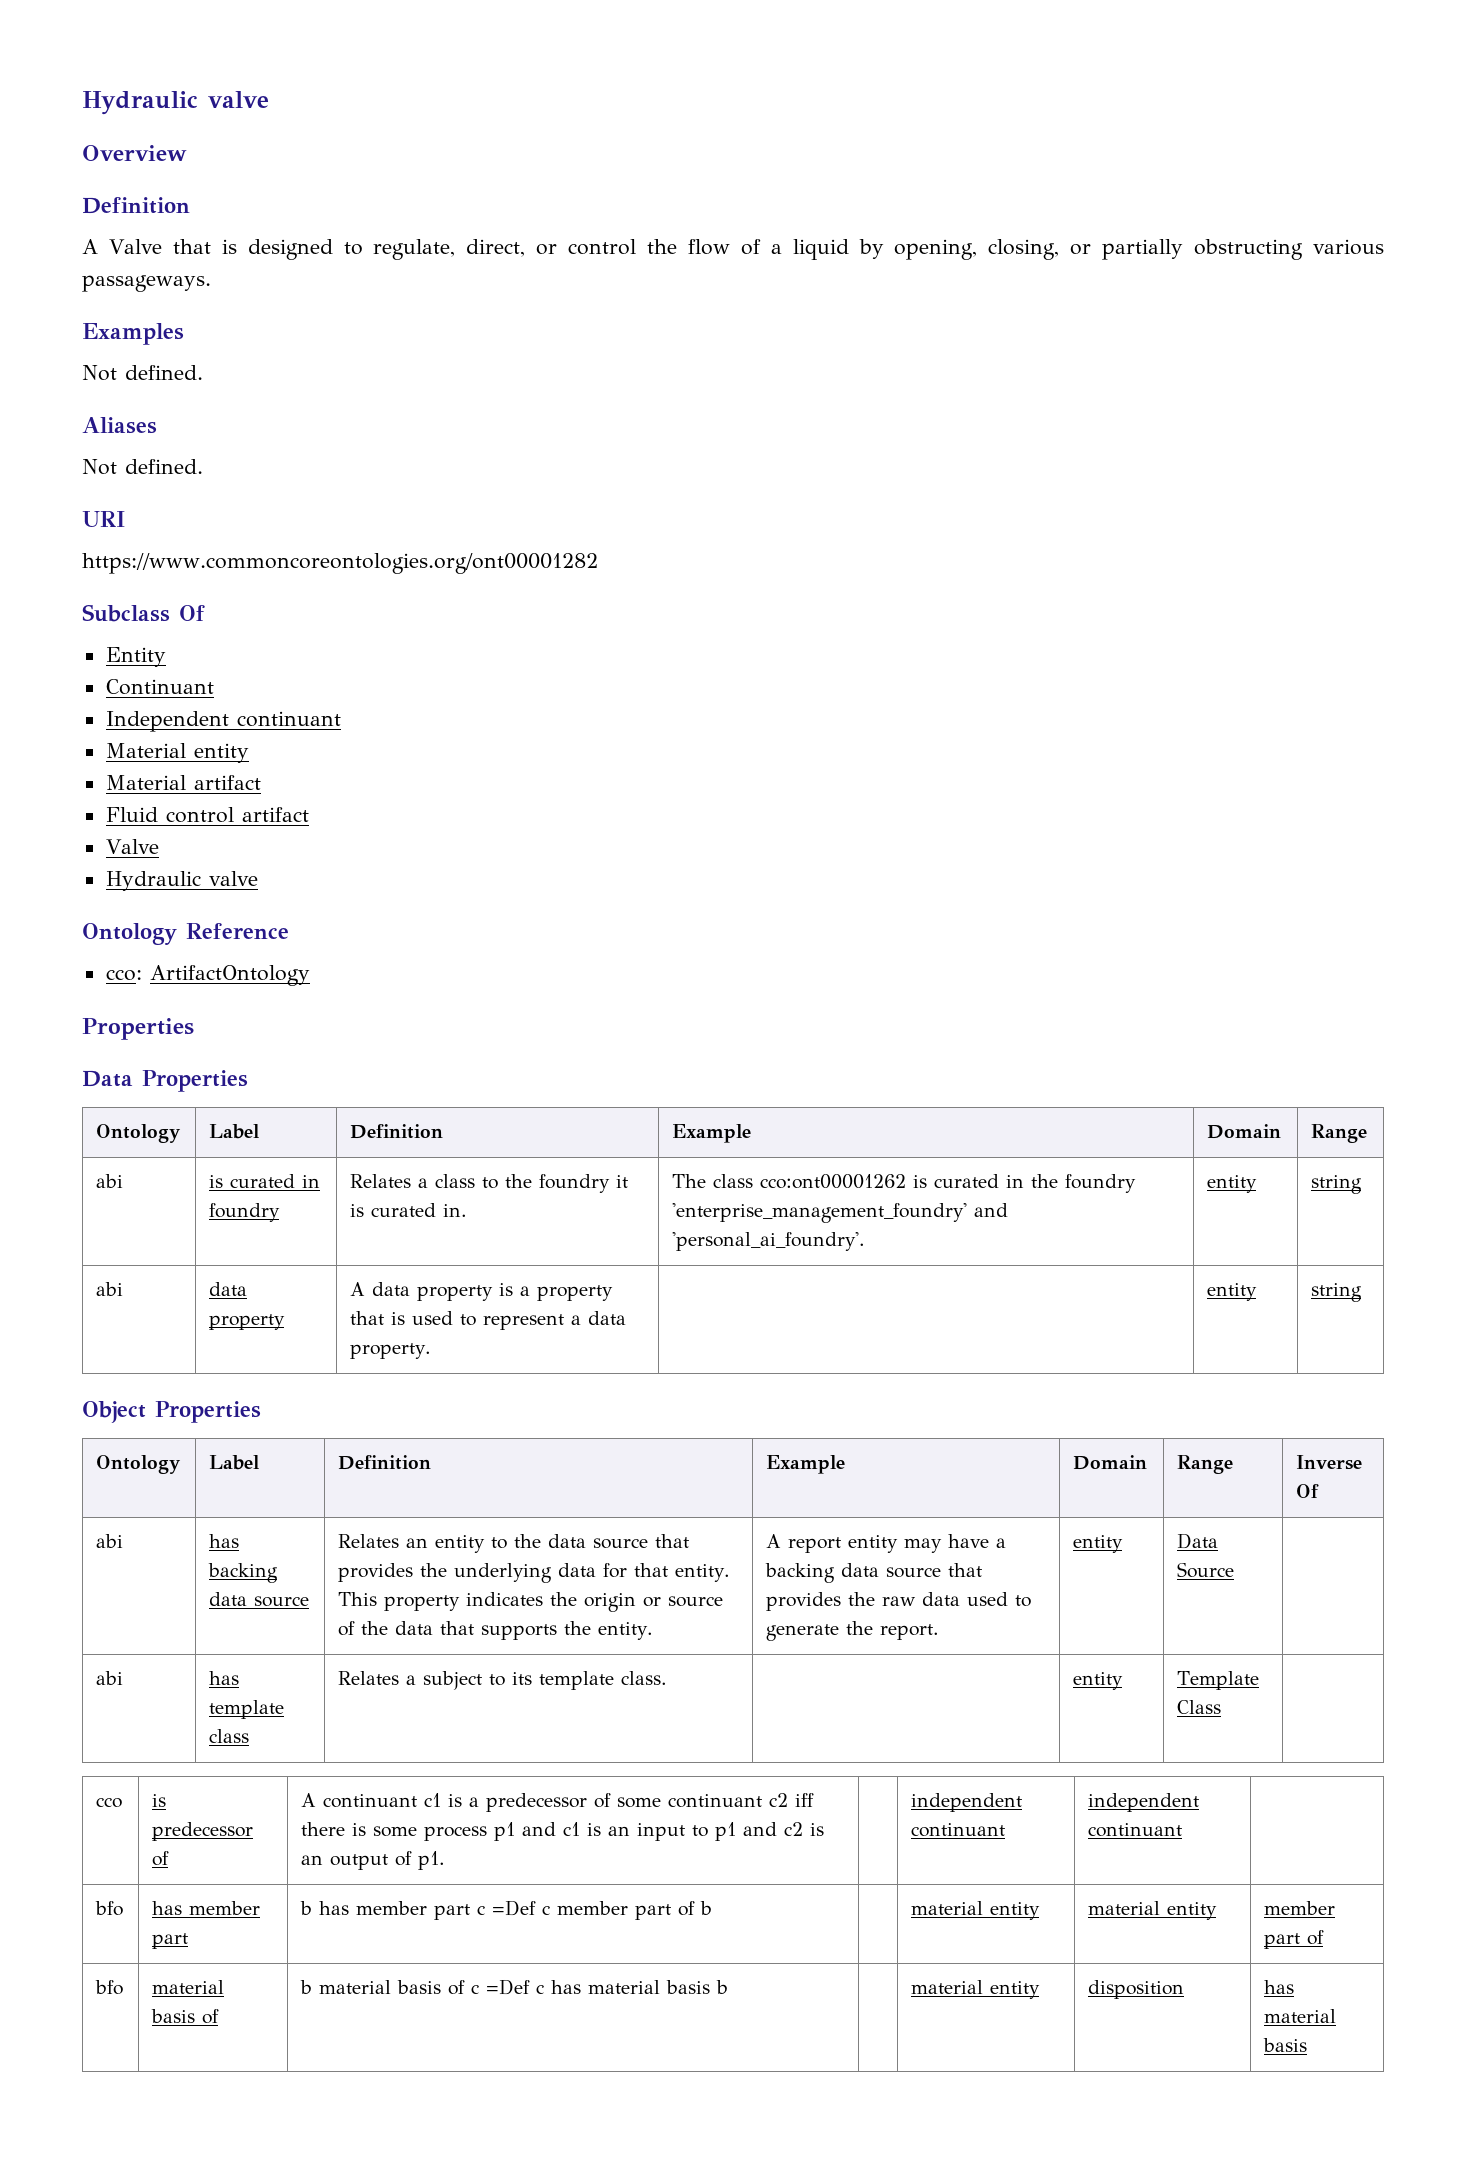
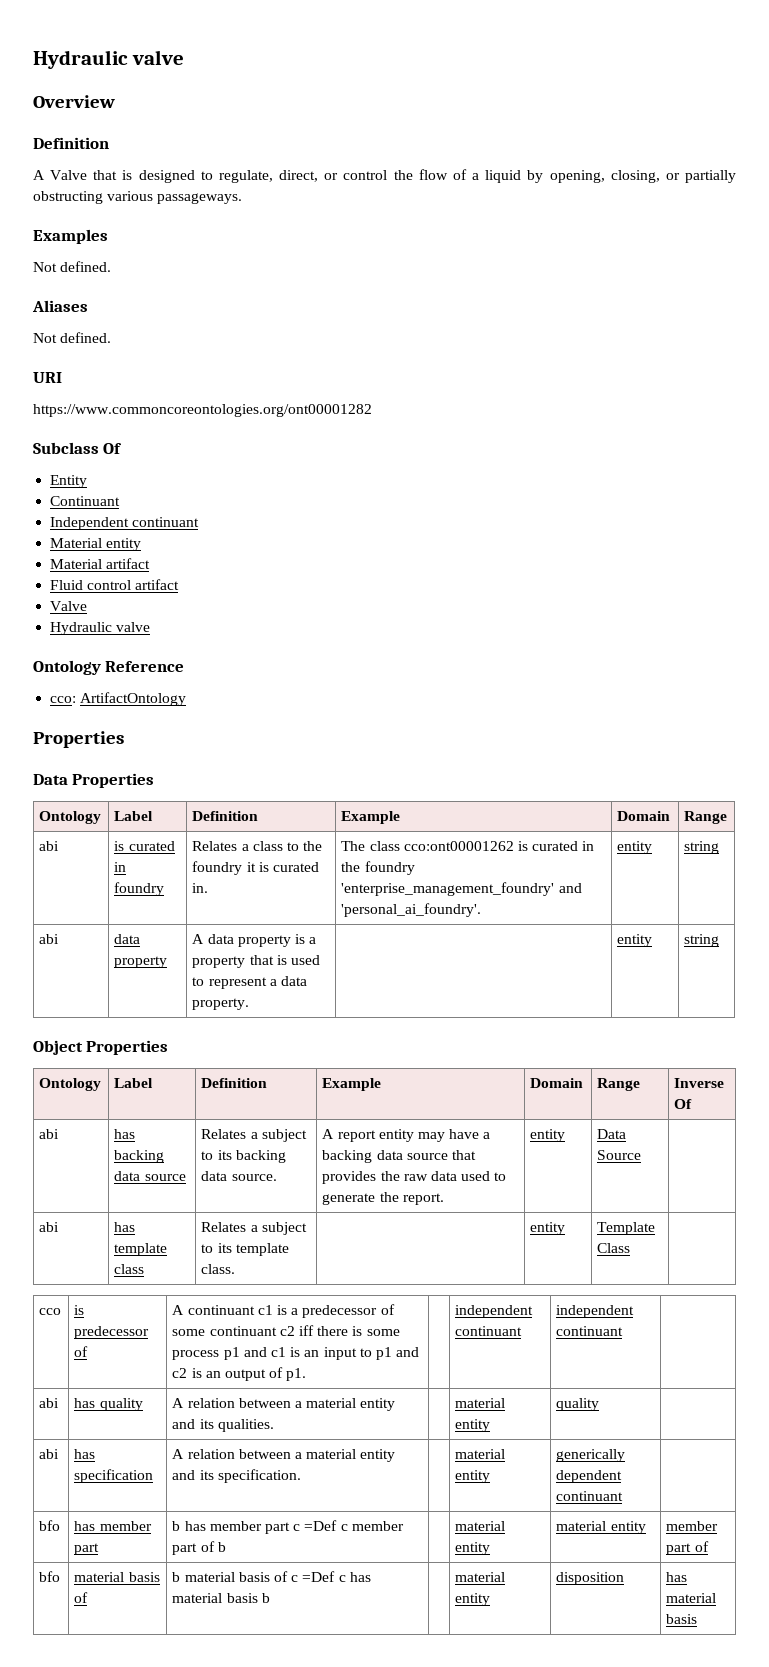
[406,1534,690,1553] [338,1563,731,1583] [338,1592,724,1612] [338,1621,654,1640] an entity to the data source that provides the underlying data for that entity. This property indicates the origin or source of the data that supports the entity. -> [250,1129,307,1142] [201,1150,286,1163] [201,1171,277,1181] a subject to its backing data source.
(1183, 1830) none -> [39,1398,60,1408] [74,1398,143,1411] [172,1398,396,1411] [172,1419,274,1432] [455,1398,506,1408] [455,1419,491,1432] [556,1398,600,1411] [39,1449,60,1459] [74,1449,96,1459] [74,1469,154,1483] [172,1449,396,1462] [172,1469,301,1483] [455,1449,506,1459] [455,1470,491,1483] [556,1449,626,1462] [556,1470,623,1483] [556,1491,624,1501] // abi | has quality | A relation between a material entity and its qualities. | | material entity | quality | // abi | has specification | A relation between a material entity and its specification. | | material entity | generically dependent continuant |

